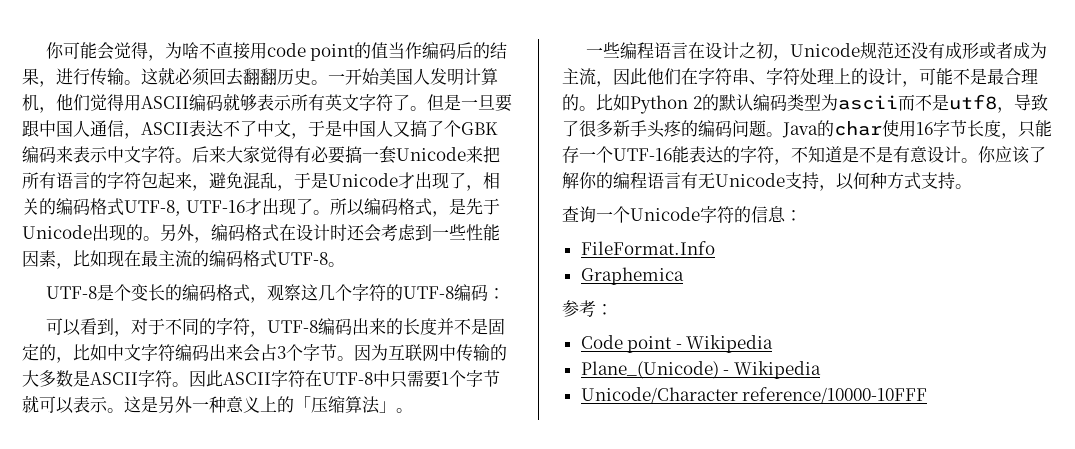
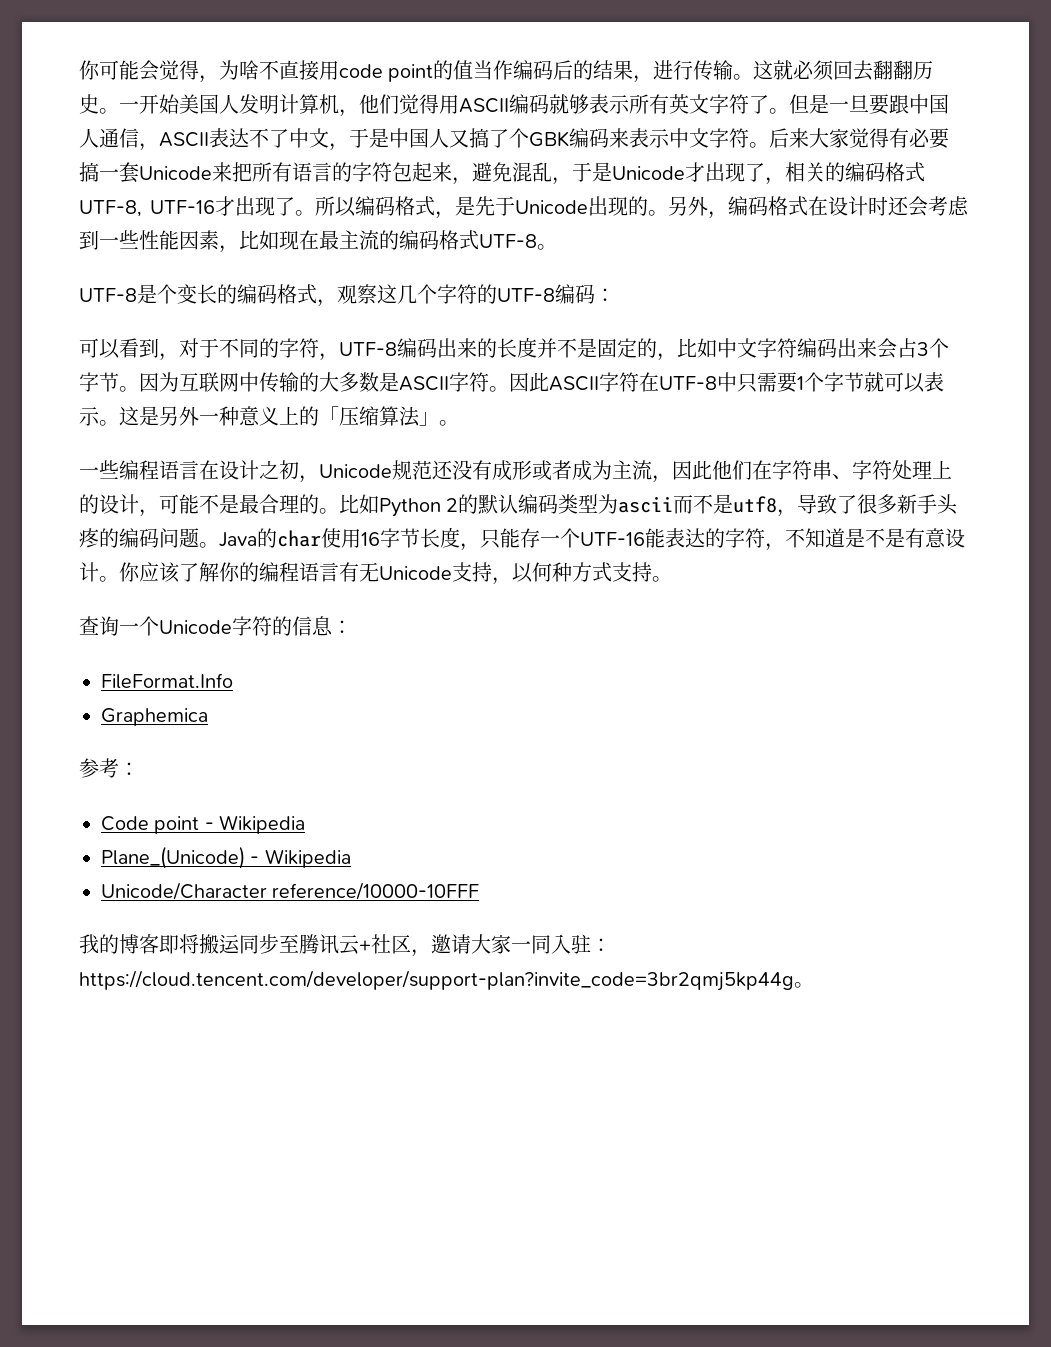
(928, 395) none -> [79,934,611,957] [79,970,814,991] // 我的博客即将搬运同步至腾讯云+社区，邀请大家一同入驻：https://cloud.tencent.com/developer/support-plan?invite_code=3br2qmj5kp44g。

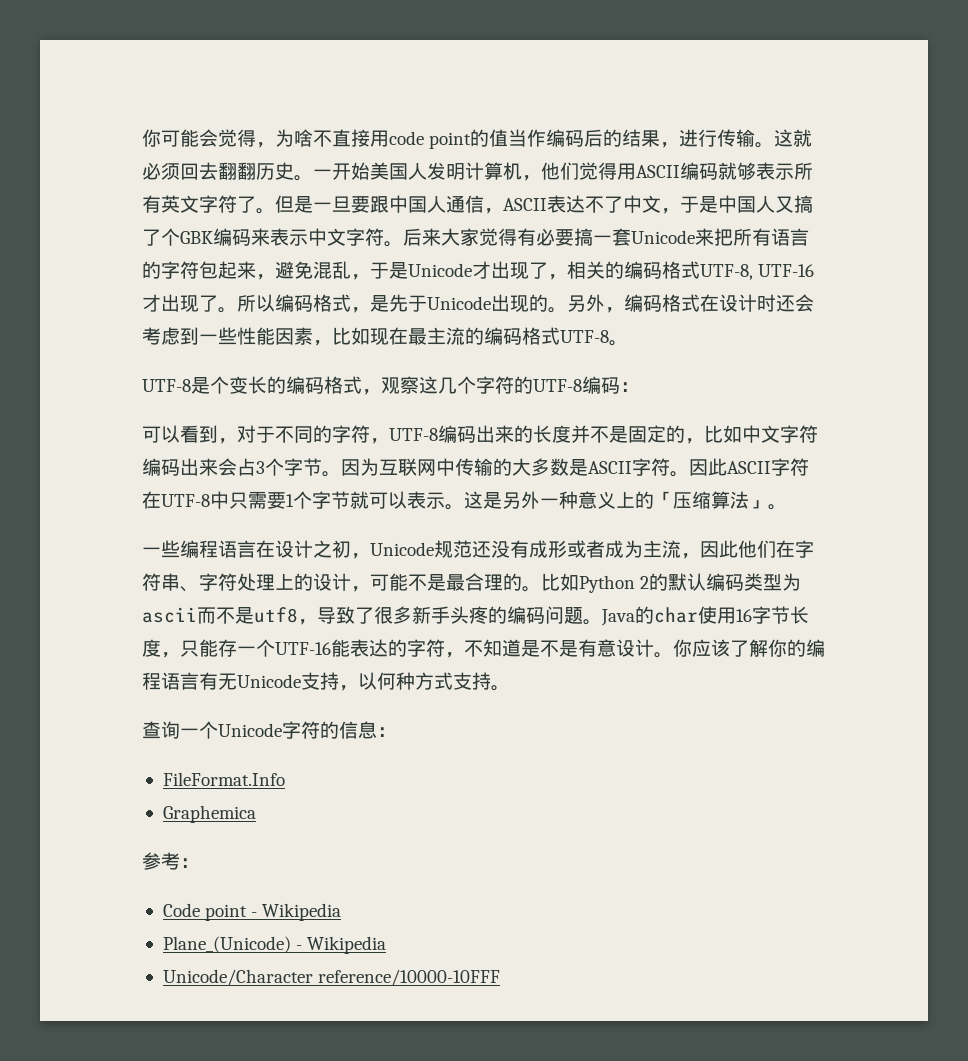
[79,934,611,957] [79,970,814,991] // 我的博客即将搬运同步至腾讯云+社区，邀请大家一同入驻：https://cloud.tencent.com/developer/support-plan?invite_code=3br2qmj5kp44g。 -> (501, 977) none

